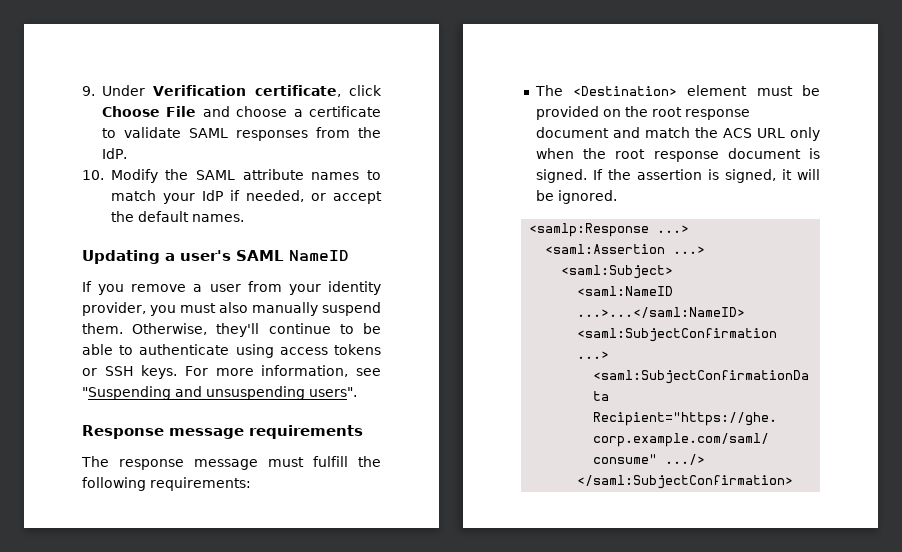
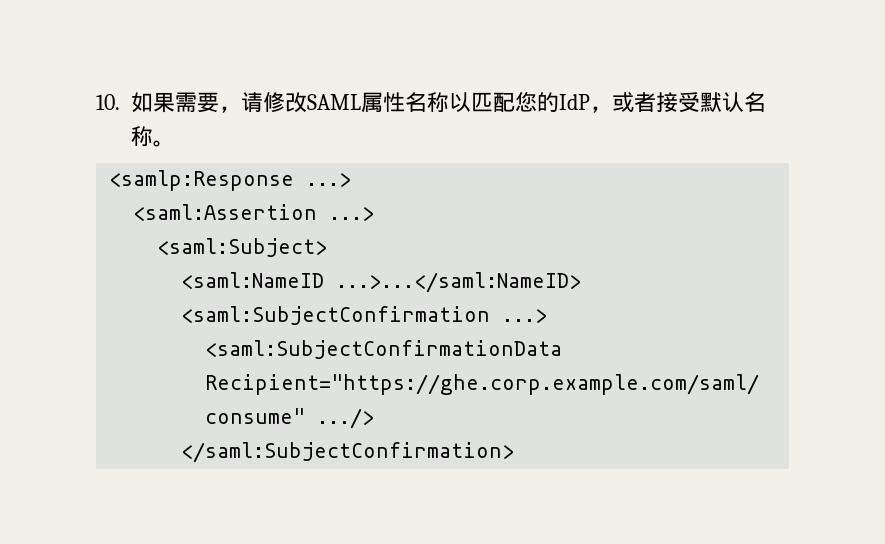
[82,85,383,97] [101,106,381,117] [101,127,382,141] [101,148,127,159] [82,169,381,183] [110,190,382,204] [110,211,244,222] [82,250,349,264] [82,281,381,295] [82,302,381,316] [82,323,381,337] [82,344,381,358] [82,365,381,379] [82,386,357,400] [82,425,363,439] [81,456,381,470] [82,477,251,491] [534,85,820,96] [535,106,750,120] [535,127,820,141] [535,148,820,162] [535,169,820,183] [535,190,617,204] 9. Under Verification certificate, click Choose File and choose a certificate to validate SAML responses from the IdP. // 10. Modify the SAML attribute names to match your IdP if needed, or accept the default names. // Updating a user's SAML NameID // If you remove a user from your identity provider, you must also manually suspend them. Otherwise, they'll continue to be able to authenticate using access tokens or SSH keys. For more information, see "Suspending and unsuspending users". // Response message requirements // The response message must fulfill the following requirements: // The <Destination> element must be provided on the root response document and match the ACS URL only when the root response document is signed. If the assertion is signed, it will be ignored. -> [96,91,766,113] [131,126,175,147] 10.如果需要，请修改SAML属性名称以匹配您的IdP，或者接受默认名称。

